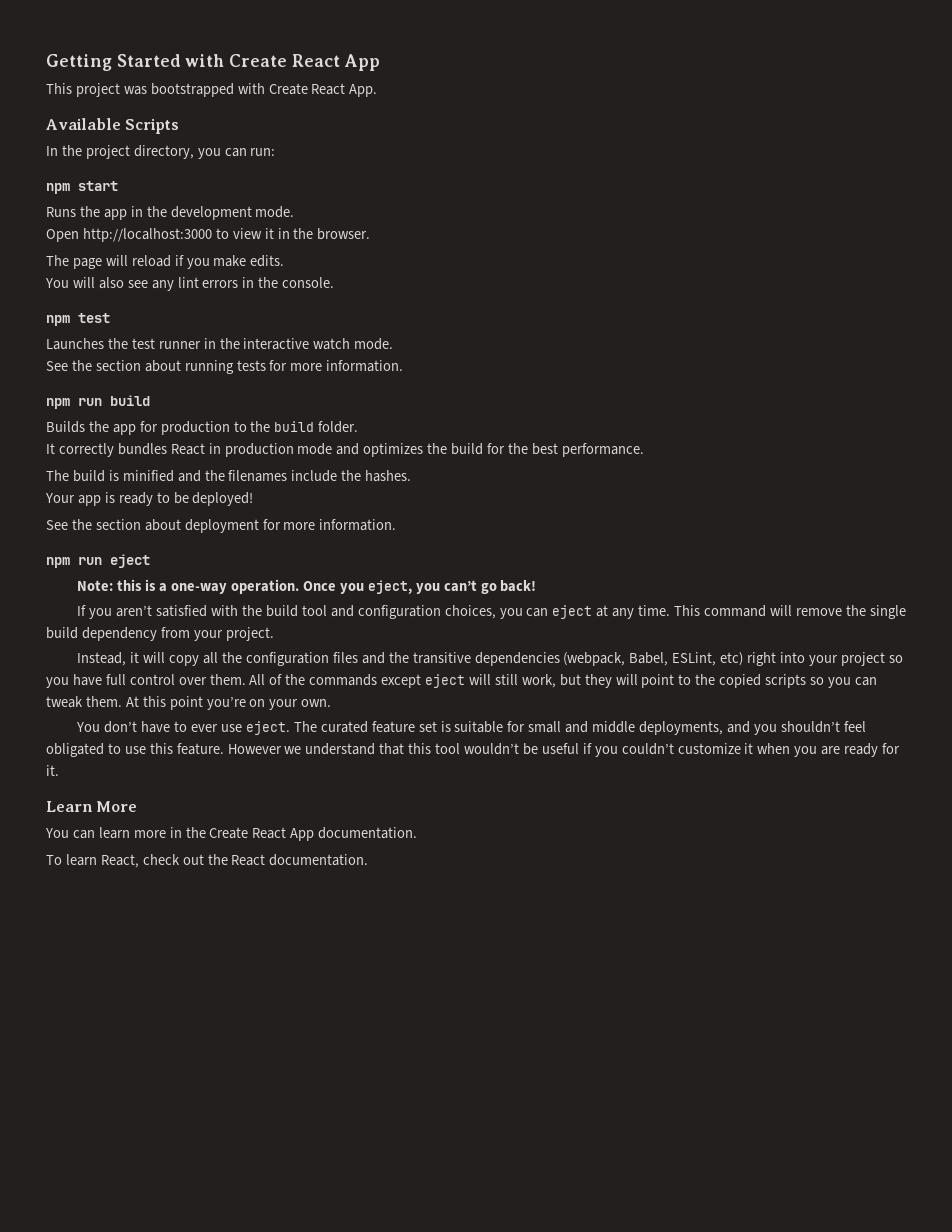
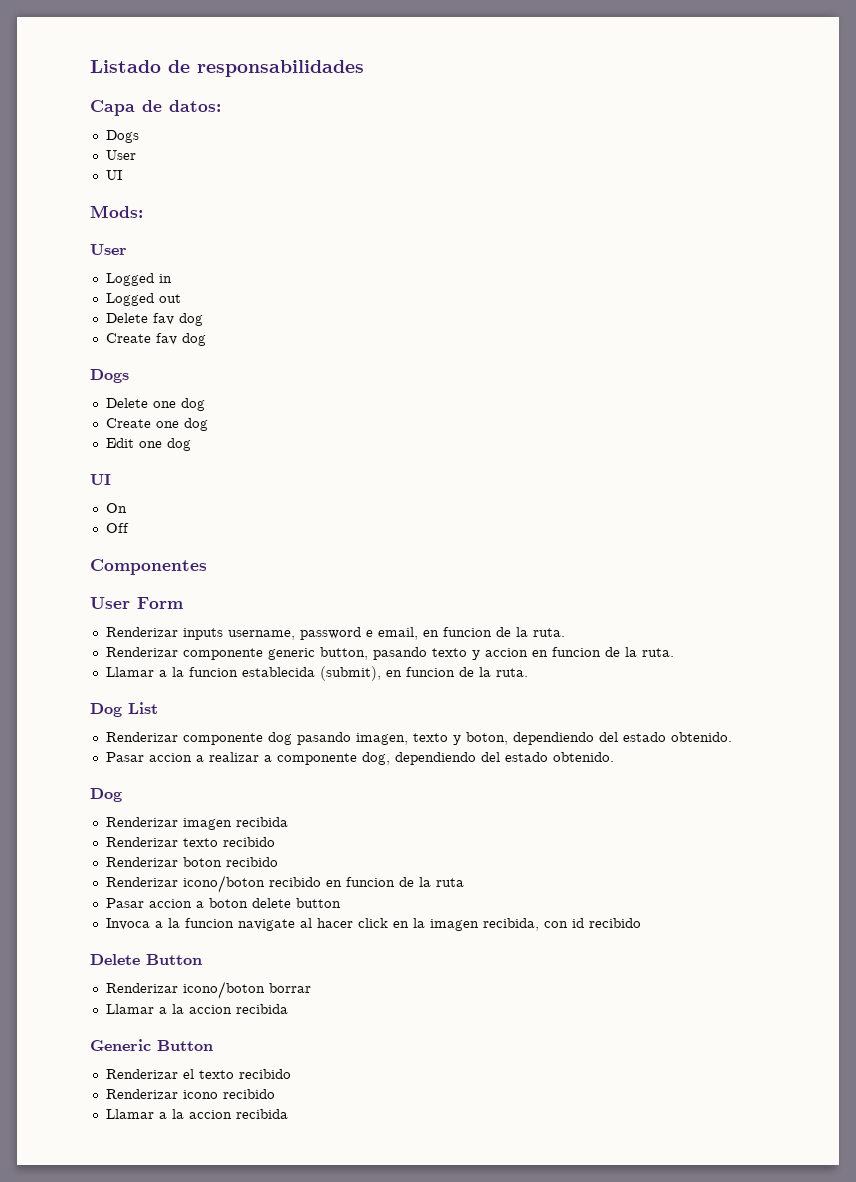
[46,54,380,71] [46,83,378,97] [46,118,180,134] [46,145,276,159] [46,181,118,194] [46,206,295,220] [46,228,371,242] [46,255,285,269] [45,277,335,291] [46,313,110,326] [46,338,394,350] [46,360,404,374] [46,395,150,409] [46,421,359,435] [46,443,644,457] [46,470,412,482] [45,492,254,506] [46,519,397,533] [46,554,150,568] [77,579,537,594] [77,605,906,619] [46,627,274,641] [77,652,903,666] [46,674,877,688] [46,696,332,710] [76,721,866,735] [46,743,901,757] [46,765,59,776] [46,801,138,812] [45,827,418,841] [46,854,369,868] Getting Started with Create React App // This project was bootstrapped with Create React App. // Available Scripts // In the project directory, you can run: // npm start // Runs the app in the development mode. // Open http://localhost:3000 to view it in the browser. // The page will reload if you make edits. // You will also see any lint errors in the console. // npm test // Launches the test runner in the interactive watch mode. // See the section about running tests for more information. // npm run build // Builds the app for production to the build folder. // It correctly bundles React in production mode and optimizes the build for the best performance. // The build is minified and the filenames include the hashes. // Your app is ready to be deployed! // See the section about deployment for more information. // npm run eject // Note: this is a one-way operation. Once you eject, you can’t go back! // If you aren’t satisfied with the build tool and configuration choices, you can eject at any time. This command will remove the single build dependency from your project. // Instead, it will copy all the configuration files and the transitive dependencies (webpack, Babel, ESLint, etc) right into your project so you have full control over them. All of the commands except eject will still work, but they will point to the copied scripts so you can tweak them. At this point you’re on your own. // You don’t have to ever use eject. The curated feature set is suitable for small and middle deployments, and you shouldn’t feel obligated to use this feature. However we understand that this tool wouldn’t be useful if you couldn’t customize it when you are ready for it. // Learn More // You can learn more in the Create React App documentation. // To learn React, check out the React documentation. -> [90,60,364,77] [90,100,221,116] [105,130,139,143] [105,150,136,160] [105,170,122,180] [90,205,143,218] [90,244,127,255] [105,273,172,286] [105,293,181,306] [105,313,203,326] [105,333,206,346] [90,369,129,383] [105,398,205,411] [105,418,208,431] [105,438,191,451] [90,474,111,485] [105,503,127,513] [105,523,129,533] [90,559,207,575] [90,597,183,609] [105,627,565,640] [105,647,674,660] [105,666,528,681] [90,702,158,717] [105,732,732,745] [105,752,614,765] [90,788,122,802] [105,817,288,830] [105,837,275,847] [105,857,278,867] [105,875,464,893] [105,898,341,908] [105,918,641,931] [90,954,202,965] [105,981,311,999] [105,1004,288,1014] [90,1039,213,1051] [105,1069,291,1079] [105,1089,275,1099] [105,1109,288,1119] Listado de responsabilidades // Capa de datos: // Dogs // User // UI // Mods: // User // Logged in // Logged out // Delete fav dog // Create fav dog // Dogs // Delete one dog // Create one dog // Edit one dog // UI // On // Off // Componentes // User Form // Renderizar inputs username, password e email, en funcion de la ruta. // Renderizar componente generic button, pasando texto y accion en funcion de la ruta. // Llamar a la funcion establecida (submit), en funcion de la ruta. // Dog List // Renderizar componente dog pasando imagen, texto y boton, dependiendo del estado obtenido. // Pasar accion a realizar a componente dog, dependiendo del estado obtenido. // Dog // Renderizar imagen recibida // Renderizar texto recibido // Renderizar boton recibido // Renderizar icono/boton recibido en funcion de la ruta // Pasar accion a boton delete button // Invoca a la funcion navigate al hacer click en la imagen recibida, con id recibido // Delete Button // Renderizar icono/boton borrar // Llamar a la accion recibida // Generic Button // Renderizar el texto recibido // Renderizar icono recibido // Llamar a la accion recibida

